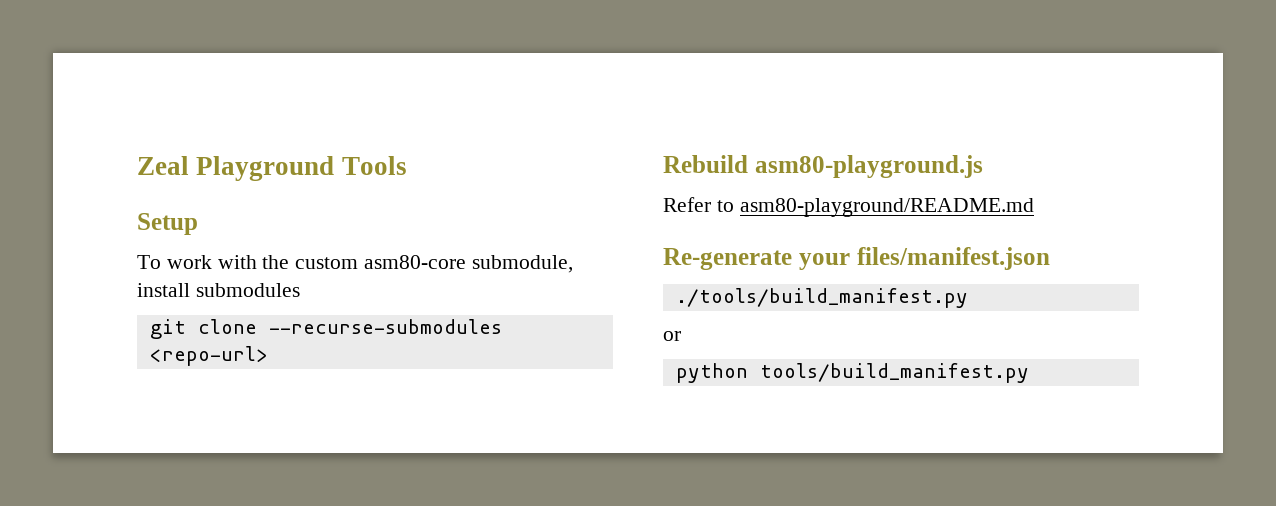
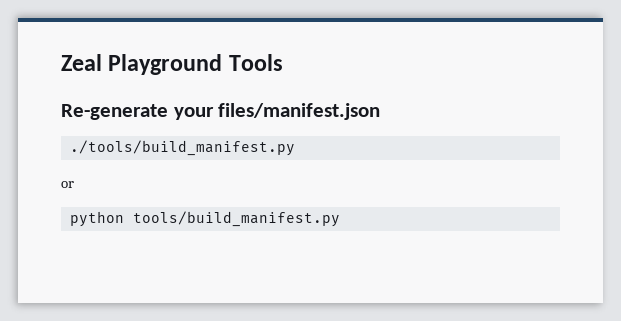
[137,213,198,235] [137,255,573,273] [137,283,300,297] [149,319,502,339] [149,346,268,366] [663,155,983,178] [663,197,1034,217] // Setup // To work with the custom asm80-core submodule, install submodules // git clone --recurse-submodules <repo-url> // Rebuild asm80-playground.js // Refer to asm80-playground/README.md -> (283, 62) none

